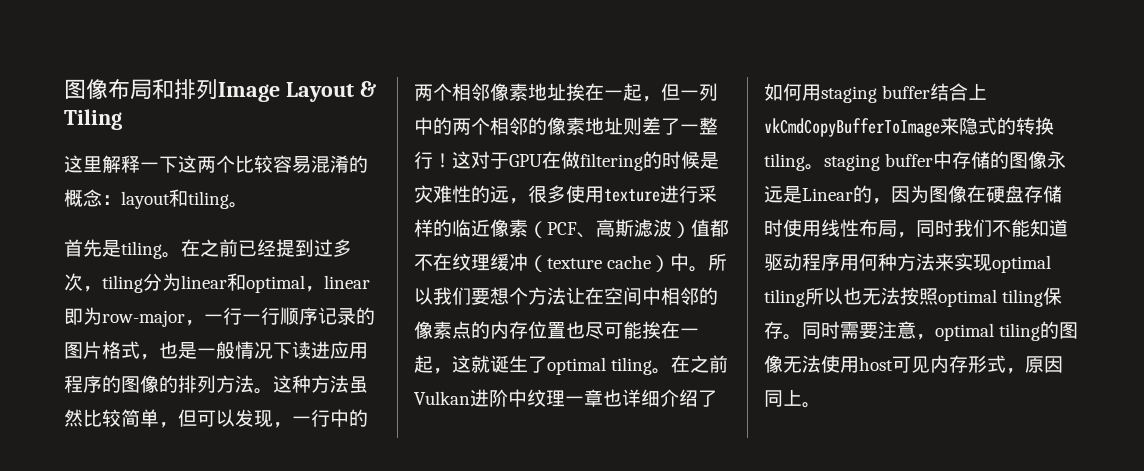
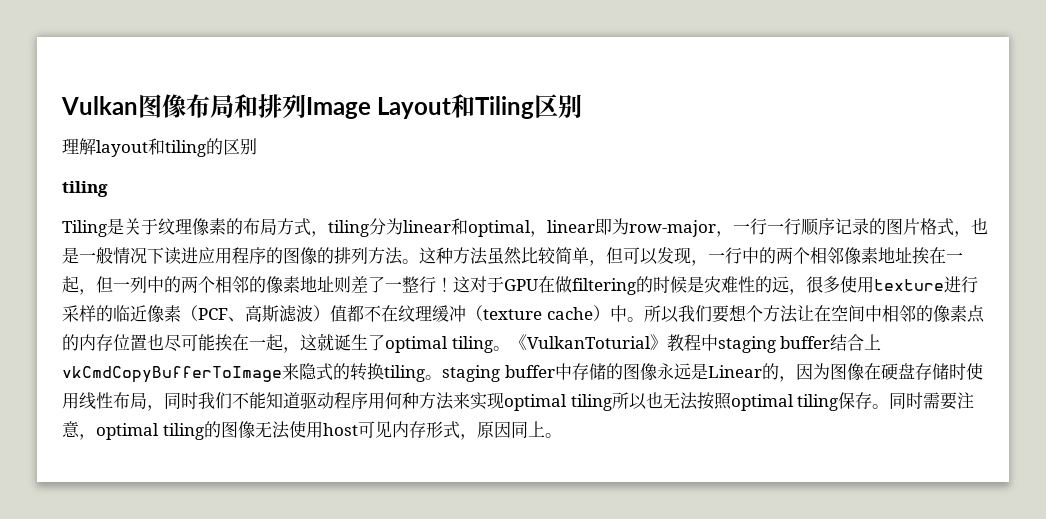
(64, 89) none -> [61,96,138,115] Vulkan
[359,81,376,97] [64,109,122,130] [64,155,368,173] [64,189,248,209] [64,239,352,259] [64,273,83,291] & Tiling // 这里解释一下这两个比较容易混淆的概念：layout和tiling。 // 首先是tiling。在之前已经提到过多次 -> [451,94,583,119] [62,138,257,157] [62,181,108,197] [62,218,311,237] 和Tiling区别 // 理解layout和tiling的区别 // tiling // Tiling是关于纹理像素的布局方式
[671,355,729,373] [414,389,717,407] [764,83,821,101] 在之前Vulkan进阶中纹理一章也详细介绍了如何用 -> [509,334,718,352] 《VulkanToturial》教程中

